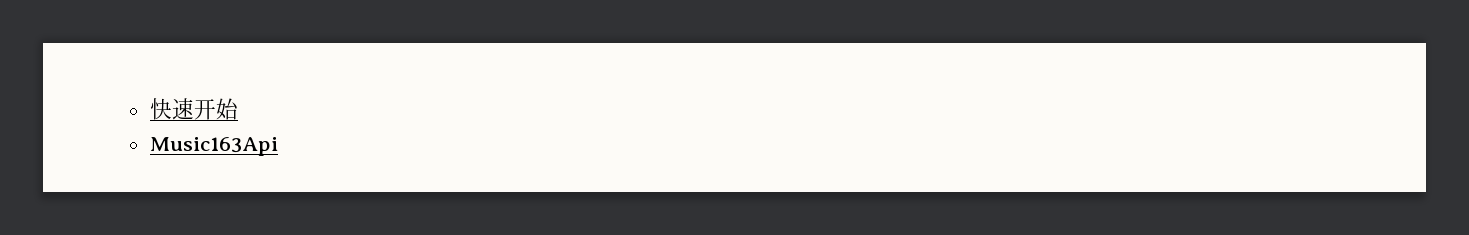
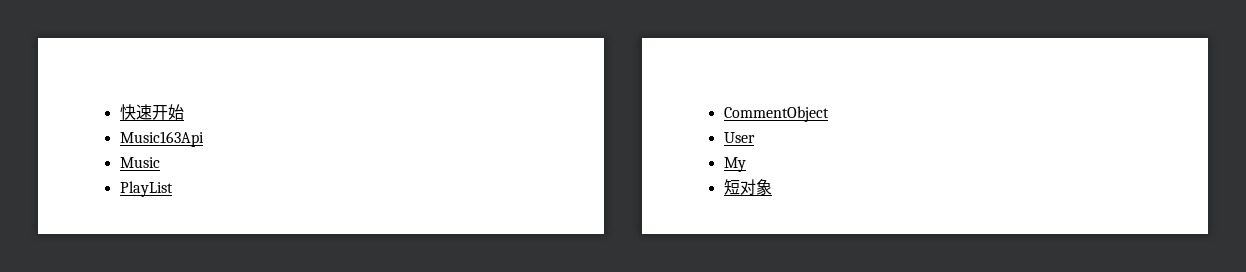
(278, 146) none -> [119,157,160,168] [119,181,173,197] [723,106,829,122] [723,132,755,143] [723,157,746,172] [723,179,772,195] // Music // PlayList // CommentObject // User // My // 短对象

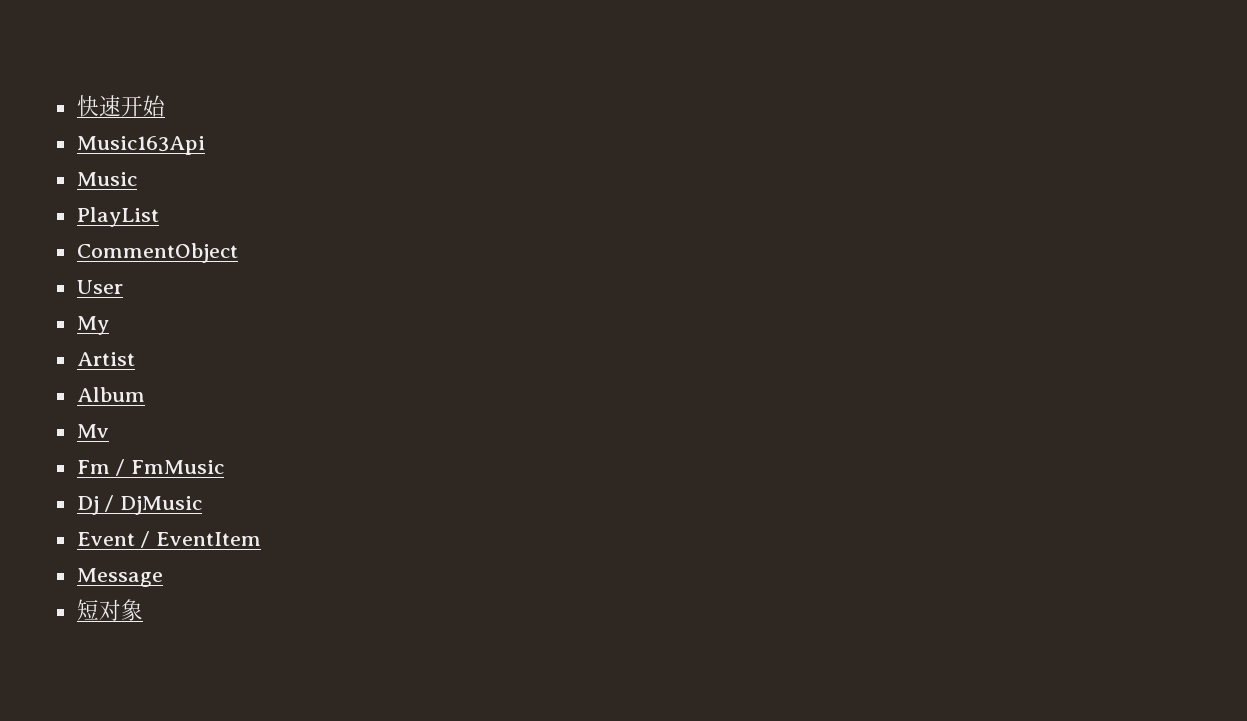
(746, 164) none -> [76,352,135,366] [76,387,145,402] [76,424,109,438] [76,459,225,476] [76,495,203,515] [76,531,262,548] [76,568,163,587] // Artist // Album // Mv // Fm / FmMusic // Dj / DjMusic // Event / EventItem // Message

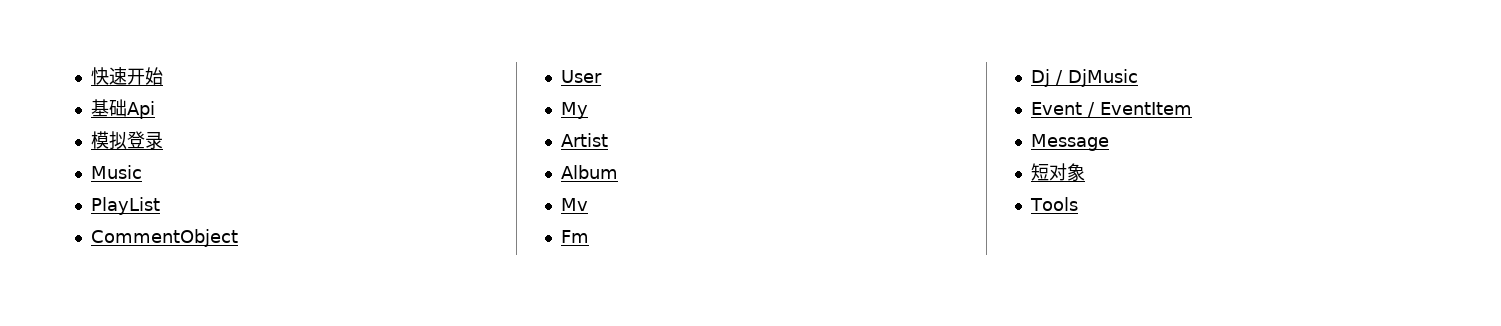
[76,136,205,155] Music163Api -> [90,99,155,119] [90,131,163,150] 基础Api // 模拟登录
[115,459,225,476] / FmMusic -> (589, 236) none
(143, 610) none -> [1029,197,1078,211] // Tools

